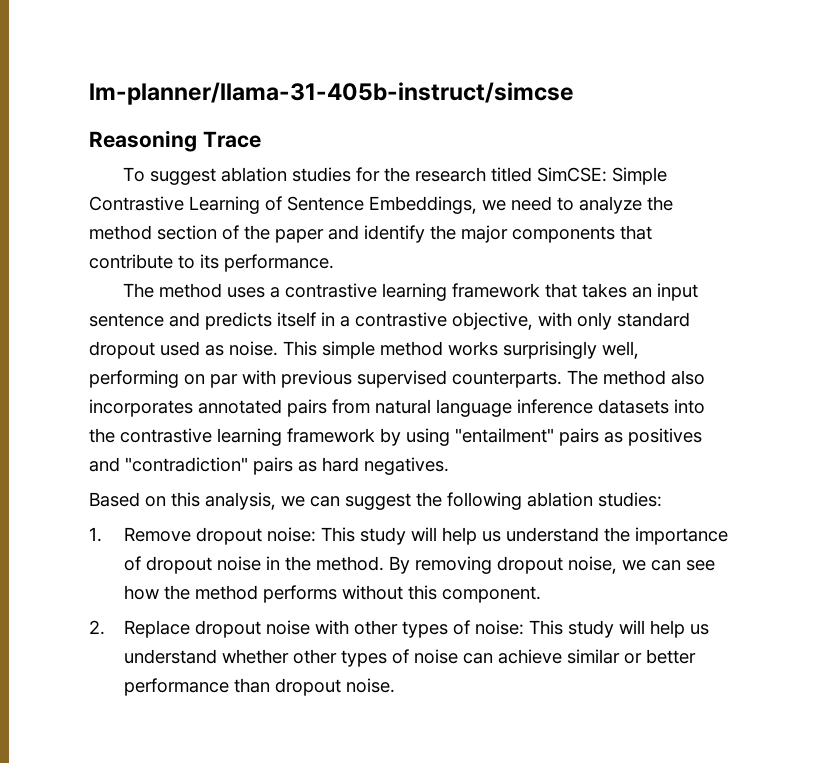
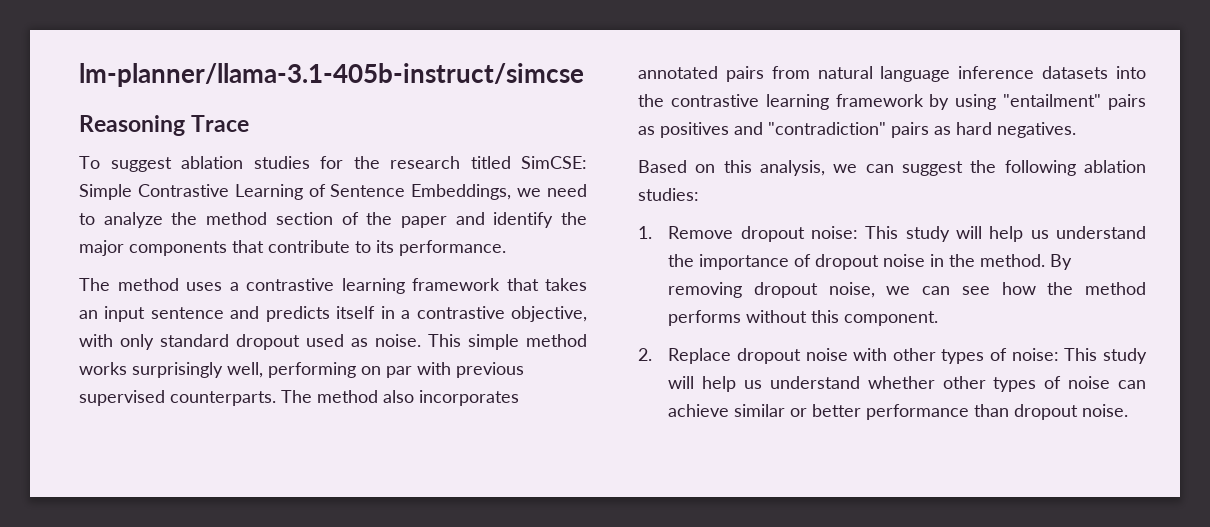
[89,82,574,105] lm-planner/llama-31-405b-instruct/simcse -> [79,63,584,87] lm-planner/llama-3.1-405b-instruct/simcse

